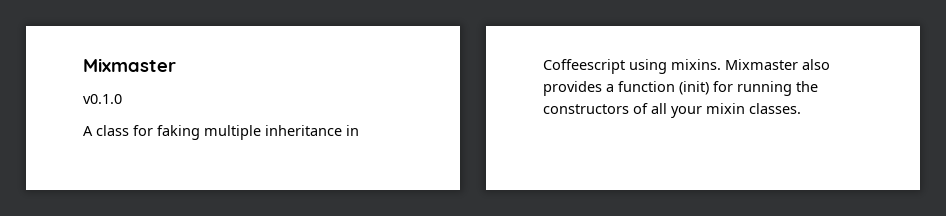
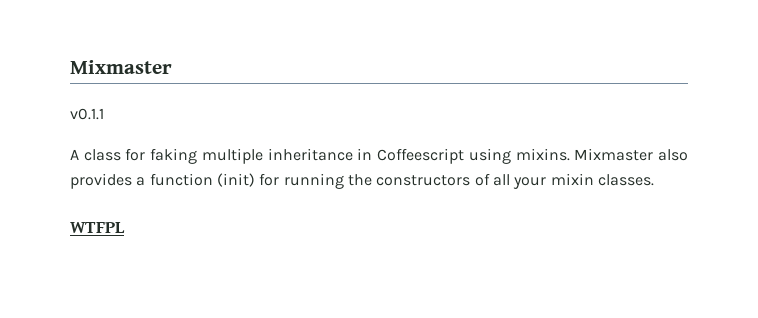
[83,94,122,104] v0.1.0 -> [70,108,104,120] v0.1.1
(801, 108) none -> [70,222,125,233] // WTFPL

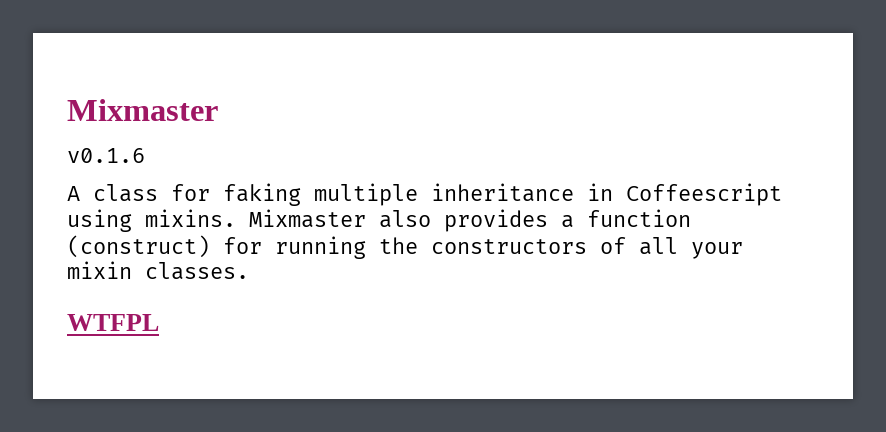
[70,108,104,120] v0.1.1 -> [67,148,145,163] v0.1.6
[216,173,255,187] (init) -> [67,235,210,258] (construct)

